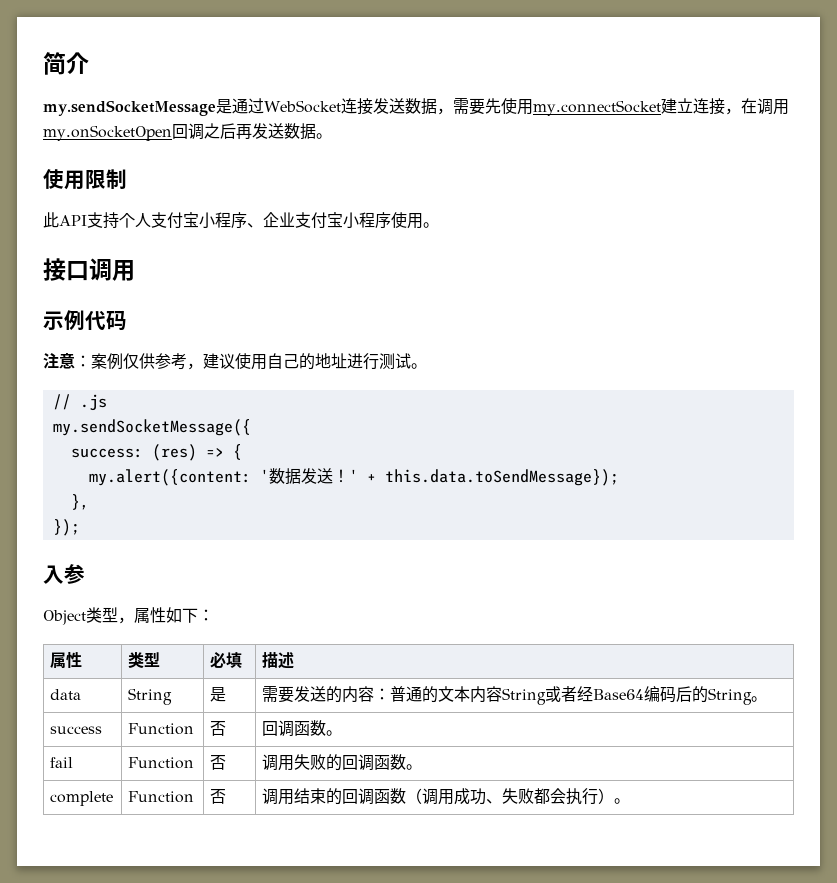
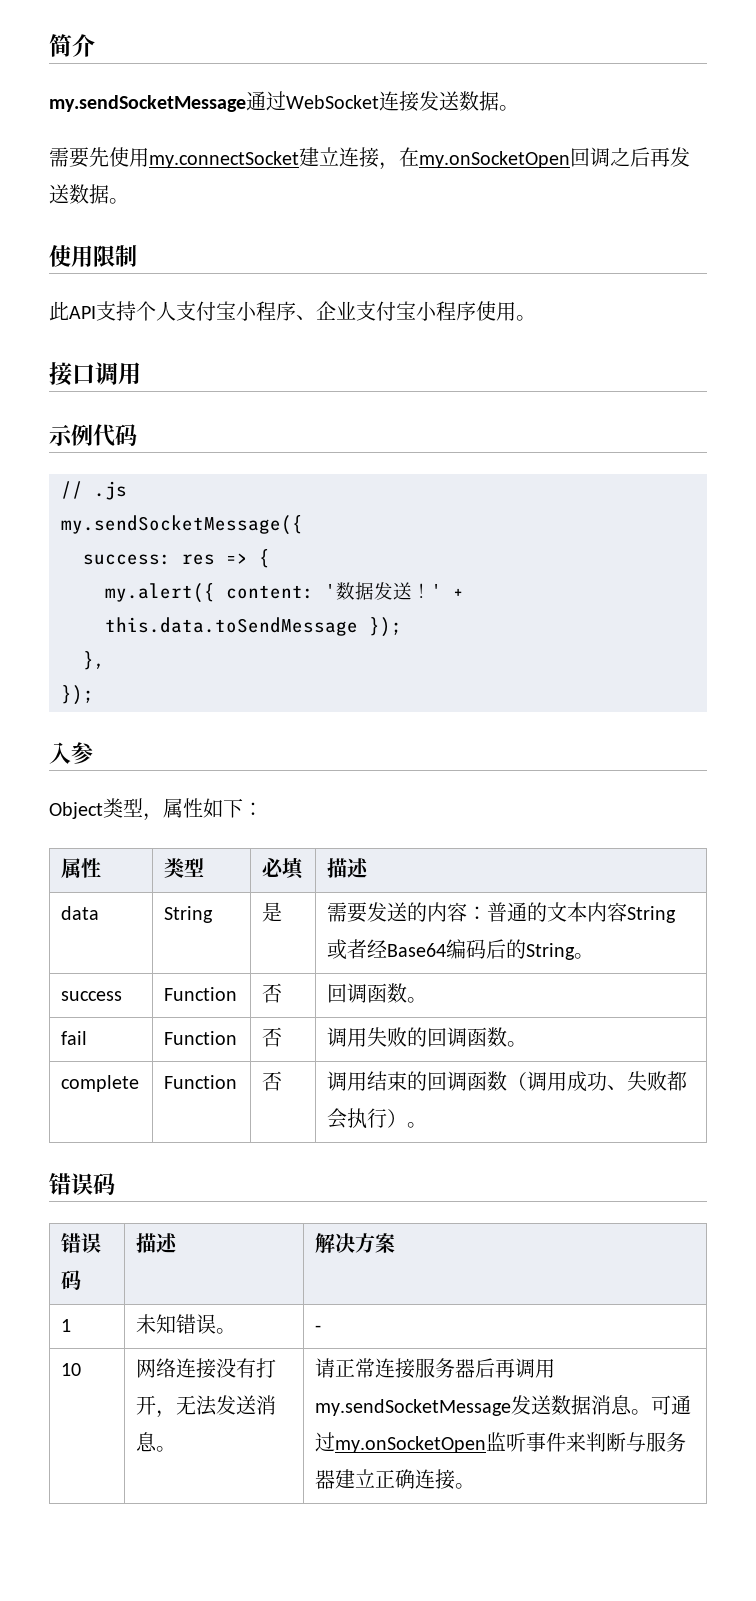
[215,99,232,114] 是 -> (246, 103) none
[436,108,453,115] ， -> [499,105,519,111] 。 //
[756,98,789,115] 调用 -> (419, 157) none
[43,353,427,370] // 注意：案例仅供参考，建议使用自己的地址进行测试。 -> (137, 435) none
[151,444,197,461] (res) -> [182,554,215,565] res
[88,469,251,486] my.alert({content: -> [105,583,314,603] my.alert({ content:
[384,469,619,486] this.data.toSendMessage}); -> [105,617,402,637] this.data.toSendMessage });
(631, 801) none -> [49,1173,115,1195] [61,1233,102,1253] [61,1270,82,1290] [136,1233,179,1253] [315,1233,396,1253] [61,1319,72,1332] [136,1314,237,1334] [315,1325,322,1332] [61,1363,82,1376] [136,1358,277,1379] [136,1395,277,1418] [136,1432,177,1452] [315,1358,556,1379] [315,1395,692,1416] [315,1432,687,1453] [315,1469,476,1490] // 错误码 // 错误码 | 描述 | 解决方案 // 1 | 未知错误。 | - // 10 | 网络连接没有打开，无法发送消息。 | 请正常连接服务器后再调用my.sendSocketMessage发送数据消息。可通过my.onSocketOpen监听事件来判断与服务器建立正确连接。

